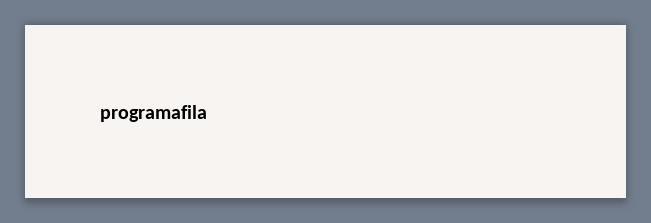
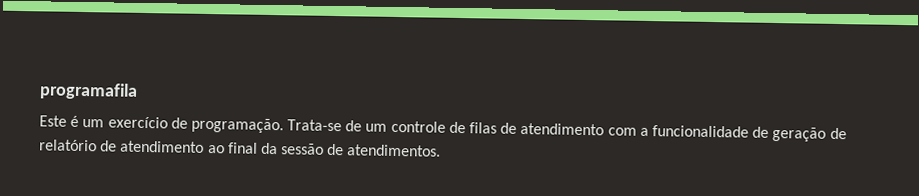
(207, 113) none -> [39,115,847,142] [39,139,442,157] // Este é um exercício de programação. Trata-se de um controle de filas de atendimento com a funcionalidade de geração de relatório de atendimento ao final da sessão de atendimentos.

